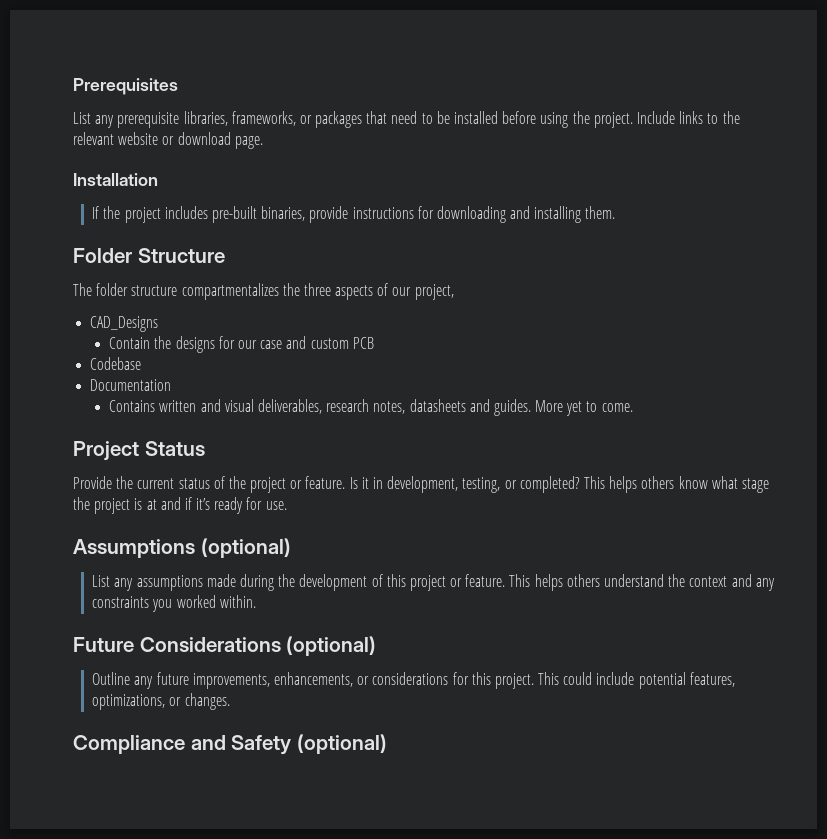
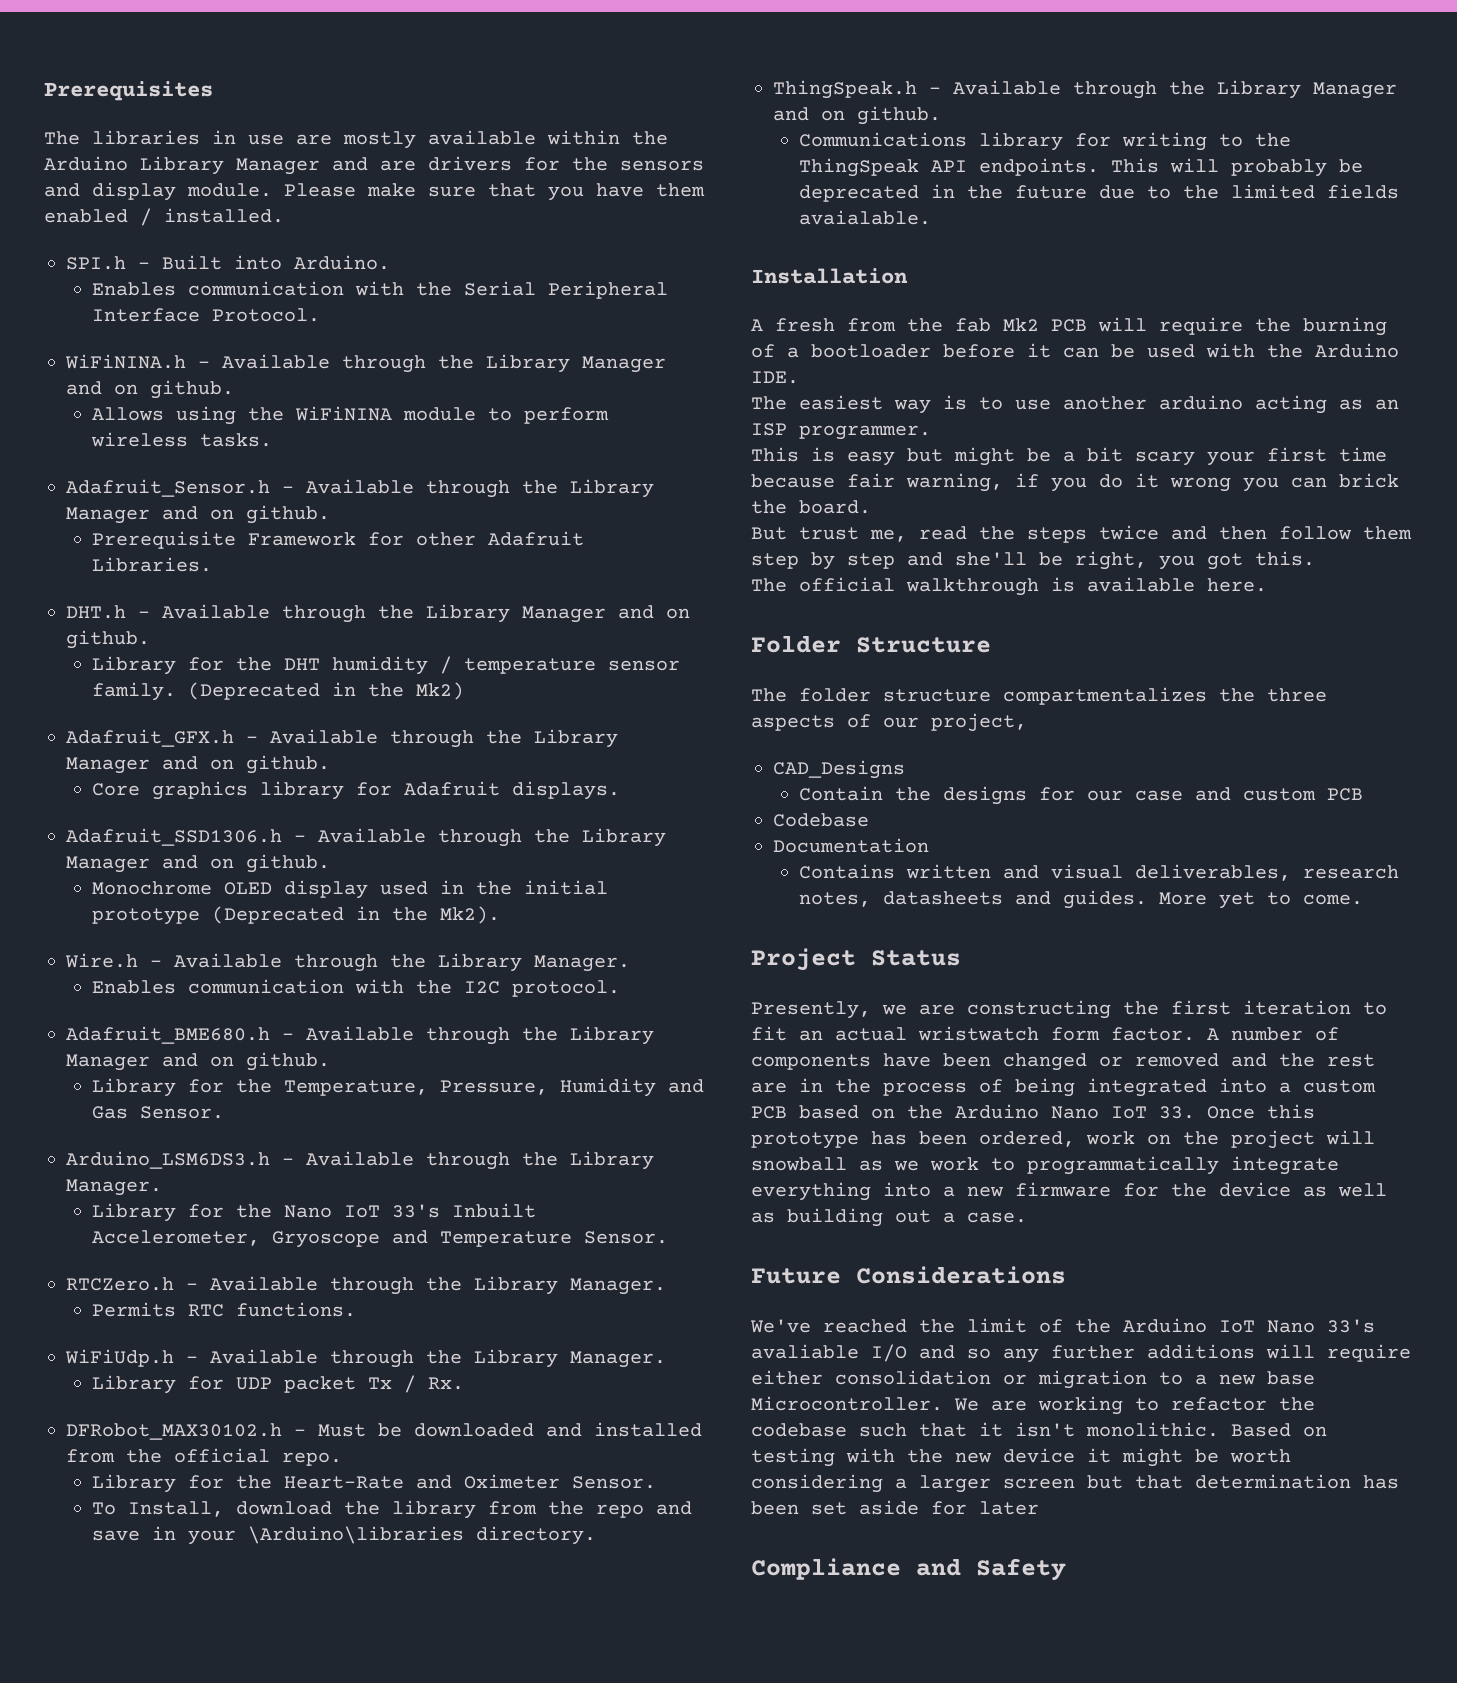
[73,111,740,128] [73,132,263,149] [73,173,158,186] [92,206,616,223] List any prerequisite libraries, frameworks, or packages that need to be installed before using the project. Include links to the relevant website or download page. // Installation // If the project includes pre-built binaries, provide instructions for downloading and installing them. -> [44,130,668,149] [44,156,704,175] [44,182,705,201] [44,208,284,226] [66,255,390,270] [92,281,669,299] [92,308,321,322] [65,354,666,373] [66,380,234,399] [92,406,610,425] [91,432,273,447] [66,479,654,498] [66,505,330,524] [92,531,585,549] [92,557,213,572] [66,604,690,623] [66,630,150,649] [92,656,681,675] [92,682,465,701] [66,729,618,748] [66,755,330,774] [92,781,621,800] [66,828,666,847] [66,854,330,873] [92,880,609,899] [92,906,501,925] [65,953,630,972] [92,979,621,997] [66,1026,654,1045] [66,1052,330,1071] [92,1078,705,1097] [92,1106,225,1119] [66,1151,654,1170] [66,1179,162,1196] [92,1203,537,1222] [92,1230,669,1248] [66,1276,666,1295] [92,1302,357,1317] [65,1349,666,1368] [92,1375,465,1394] [66,1422,702,1440] [66,1448,342,1466] [92,1474,657,1493] [92,1500,693,1519] [92,1526,597,1545] [773,80,1397,99] [773,106,941,125] [799,132,1292,151] [799,158,1364,177] [799,184,1400,202] [799,210,932,225] [751,268,908,284] [751,317,1387,336] [751,343,1399,358] [751,371,799,384] [751,395,1399,414] [751,423,931,440] [751,447,1387,466] [751,473,1399,492] [751,500,871,514] [751,525,1412,543] [751,551,1315,570] [751,577,1267,596] The libraries in use are mostly available within the Arduino Library Manager and are drivers for the sensors and display module. Please make sure that you have them enabled / installed. // SPI.h - Built into Arduino. // Enables communication with the Serial Peripheral Interface Protocol. // WiFiNINA.h - Available through the Library Manager and on github. // Allows using the WiFiNINA module to perform wireless tasks. // Adafruit_Sensor.h - Available through the Library Manager and on github. // Prerequisite Framework for other Adafruit Libraries. // DHT.h - Available through the Library Manager and on github. // Library for the DHT humidity / temperature sensor family. (Deprecated in the Mk2) // Adafruit_GFX.h - Available through the Library Manager and on github. // Core graphics library for Adafruit displays. // Adafruit_SSD1306.h - Available through the Library Manager and on github. // Monochrome OLED display used in the initial prototype (Deprecated in the Mk2). // Wire.h - Available through the Library Manager. // Enables communication with the I2C protocol. // Adafruit_BME680.h - Available through the Library Manager and on github. // Library for the Temperature, Pressure, Humidity and Gas Sensor. // Arduino_LSM6DS3.h - Available through the Library Manager. // Library for the Nano IoT 33's Inbuilt Accelerometer, Gryoscope and Temperature Sensor. // RTCZero.h - Available through the Library Manager. // Permits RTC functions. // WiFiUdp.h - Available through the Library Manager. // Library for UDP packet Tx / Rx. // DFRobot_MAX30102.h - Must be downloaded and installed from the official repo. // Library for the Heart-Rate and Oximeter Sensor. // To Install, download the library from the repo and save in your \Arduino\libraries directory. // ThingSpeak.h - Available through the Library Manager and on github. // Communications library for writing to the ThingSpeak API endpoints. This will probably be deprecated in the future due to the limited fields avaialable. // Installation // A fresh from the fab Mk2 PCB will require the burning of a bootloader before it can be used with the Arduino IDE. // The easiest way is to use another arduino acting as an ISP programmer. // This is easy but might be a bit scary your first time because fair warning, if you do it wrong you can brick the board. // But trust me, read the steps twice and then follow them step by step and she'll be right, you got this. // The official walkthrough is available here.
[73,476,769,493] [73,497,287,514] [73,538,291,558] [92,574,775,591] [92,595,256,612] [73,636,377,656] [92,672,735,689] [92,693,230,710] Provide the current status of the project or feature. Is it in development, testing, or completed? This helps others know what stage the project is at and if it’s ready for use. // Assumptions (optional) // List any assumptions made during the development of this project or feature. This helps others understand the context and any constraints you worked within. // Future Considerations (optional) // Outline any future improvements, enhancements, or considerations for this project. This could include potential features, optimizations, or changes. -> [751,1000,1387,1019] [751,1026,1339,1041] [751,1053,1375,1071] [751,1078,1376,1097] [751,1104,1315,1119] [751,1130,1375,1149] [751,1156,1339,1175] [751,1182,1387,1201] [751,1208,1027,1227] [751,1266,1066,1284] [750,1318,1375,1333] [751,1344,1411,1363] [751,1370,1315,1389] [751,1396,1315,1415] [751,1422,1327,1437] [751,1448,1291,1467] [751,1474,1399,1493] [751,1500,1039,1515] Presently, we are constructing the first iteration to fit an actual wristwatch form factor. A number of components have been changed or removed and the rest are in the process of being integrated into a custom PCB based on the Arduino Nano IoT 33. Once this prototype has been ordered, work on the project will snowball as we work to programmatically integrate everything into a new firmware for the device as well as building out a case. // Future Considerations // We've reached the limit of the Arduino IoT Nano 33's avaliable I/O and so any further additions will require either consolidation or migration to a new base Microcontroller. We are working to refactor the codebase such that it isn't monolithic. Based on testing with the new device it might be worth considering a larger screen but that determination has been set aside for later
[296,734,387,754] (optional) -> (1066, 1569) none

